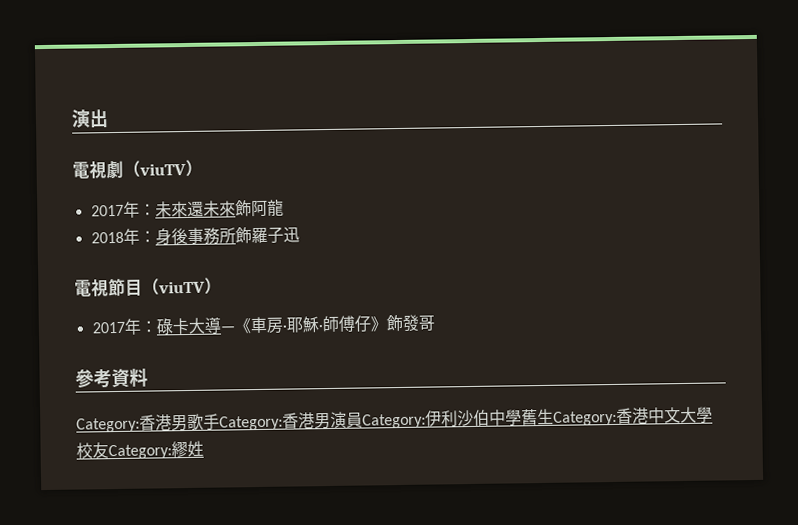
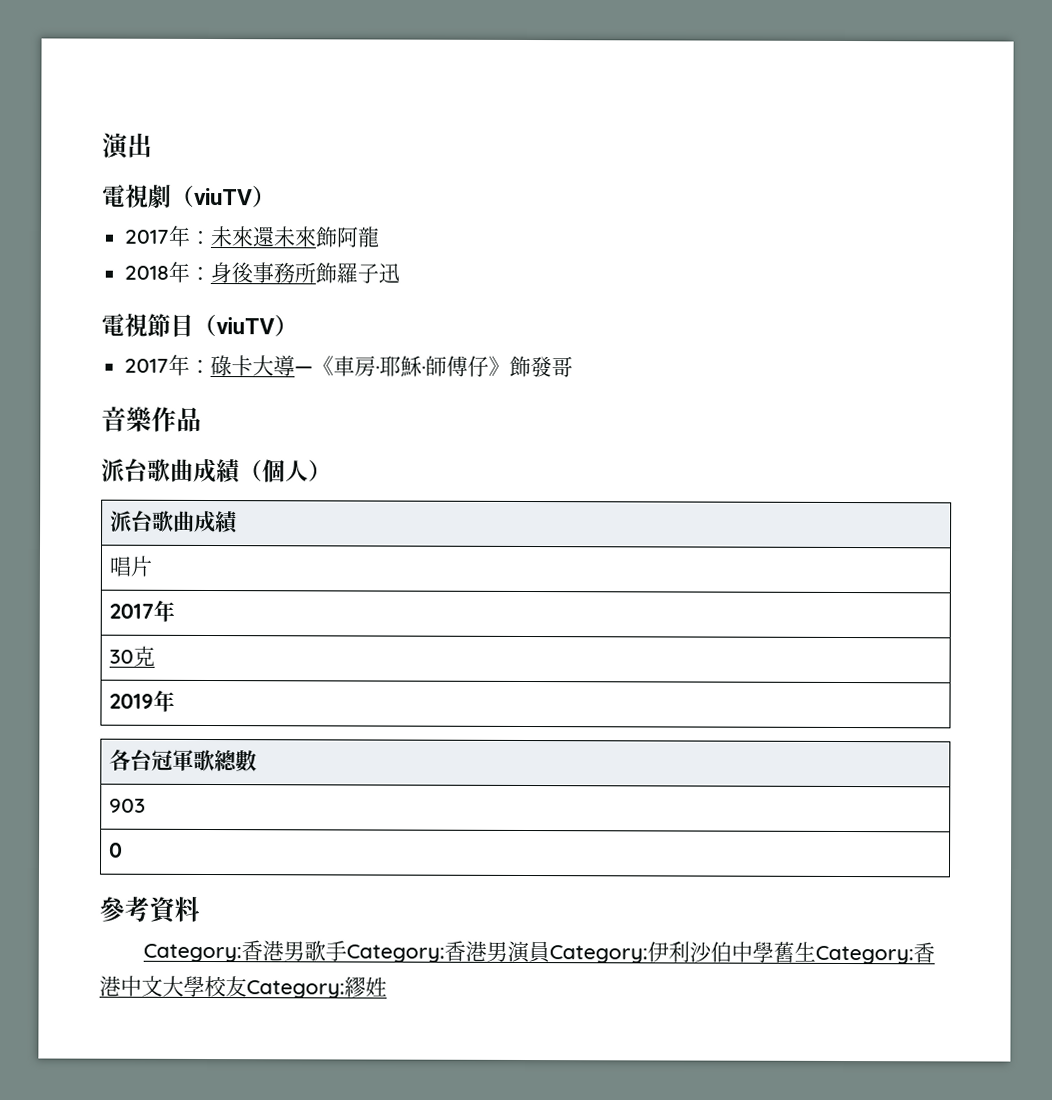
(435, 323) none -> [101,406,202,432] [101,458,332,485] [109,510,240,535] [108,555,152,577] [108,599,175,622] [108,645,155,667] [108,689,175,712] [108,749,257,772] [108,798,146,813] [108,842,123,858] // 音樂作品 // 派台歌曲成績（個人） // 派台歌曲成績 // 唱片 // 2017年 // 30克 // 2019年 // 各台冠軍歌總數 // 903 // 0

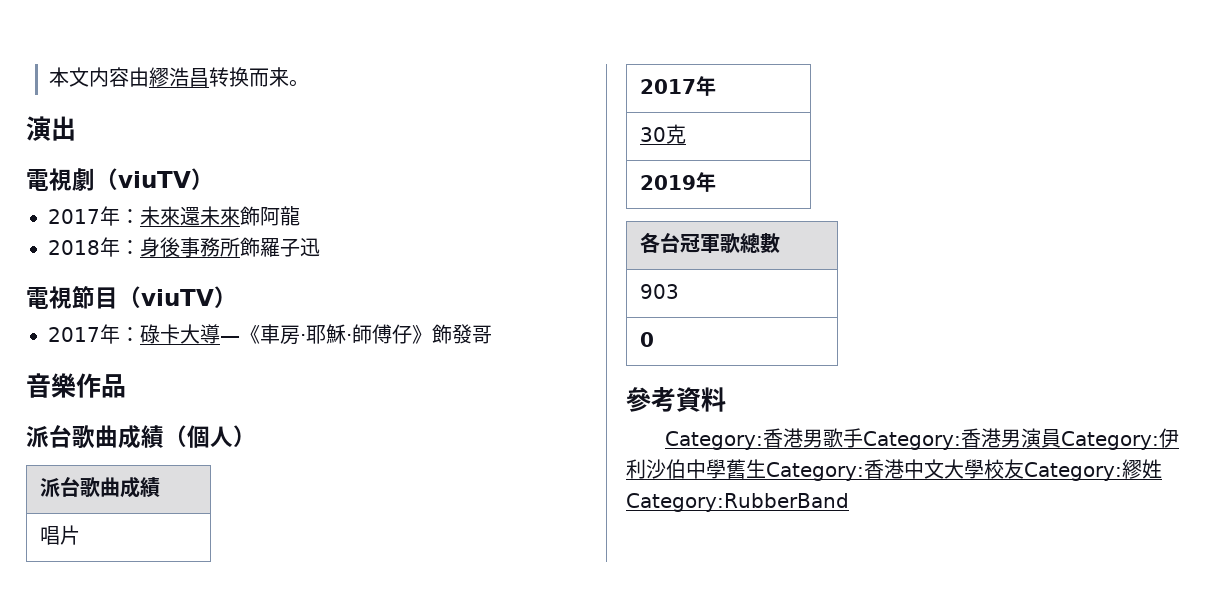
(102, 146) none -> [49,67,310,87] 本文内容由繆浩昌转换而来。 //
(387, 987) none -> [626,493,849,512] Category:RubberBand

